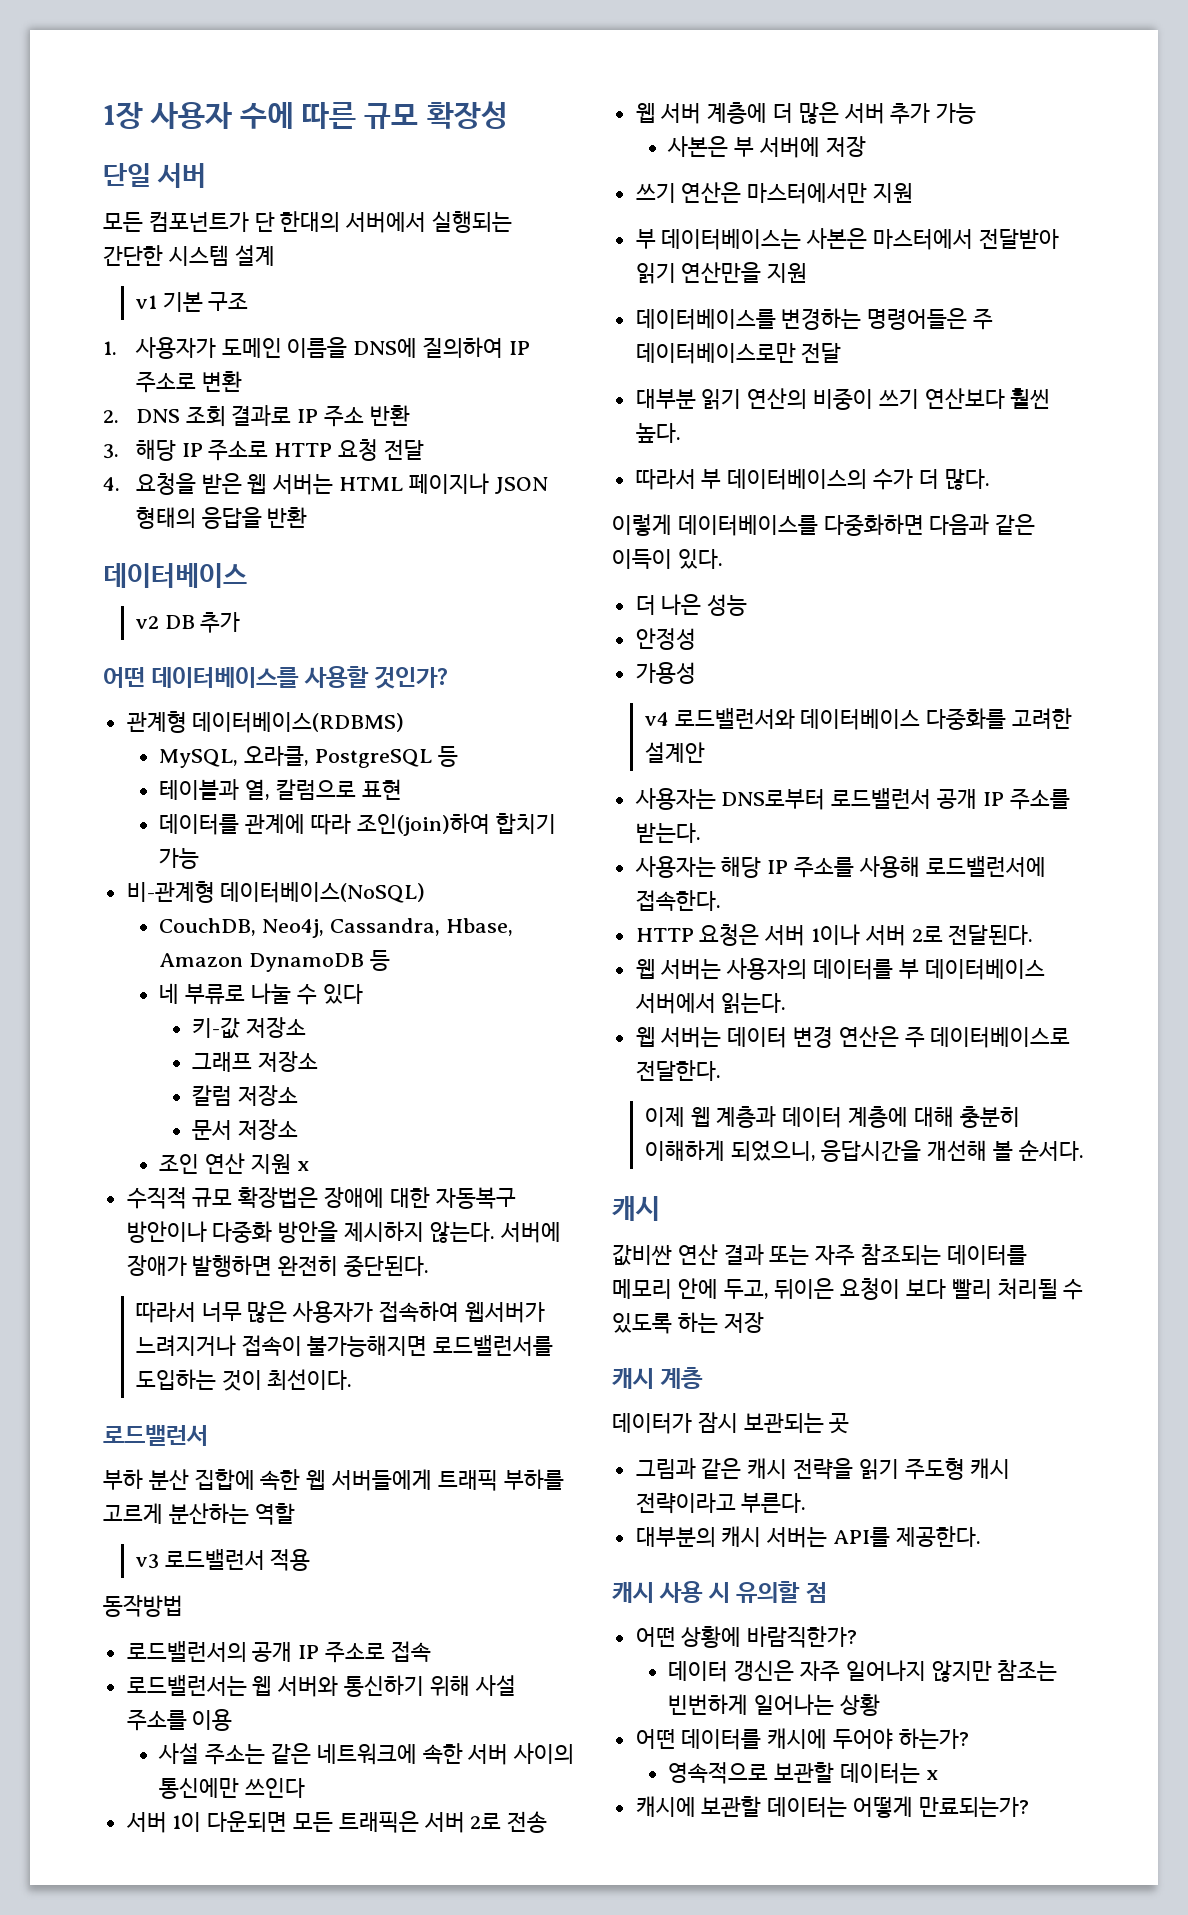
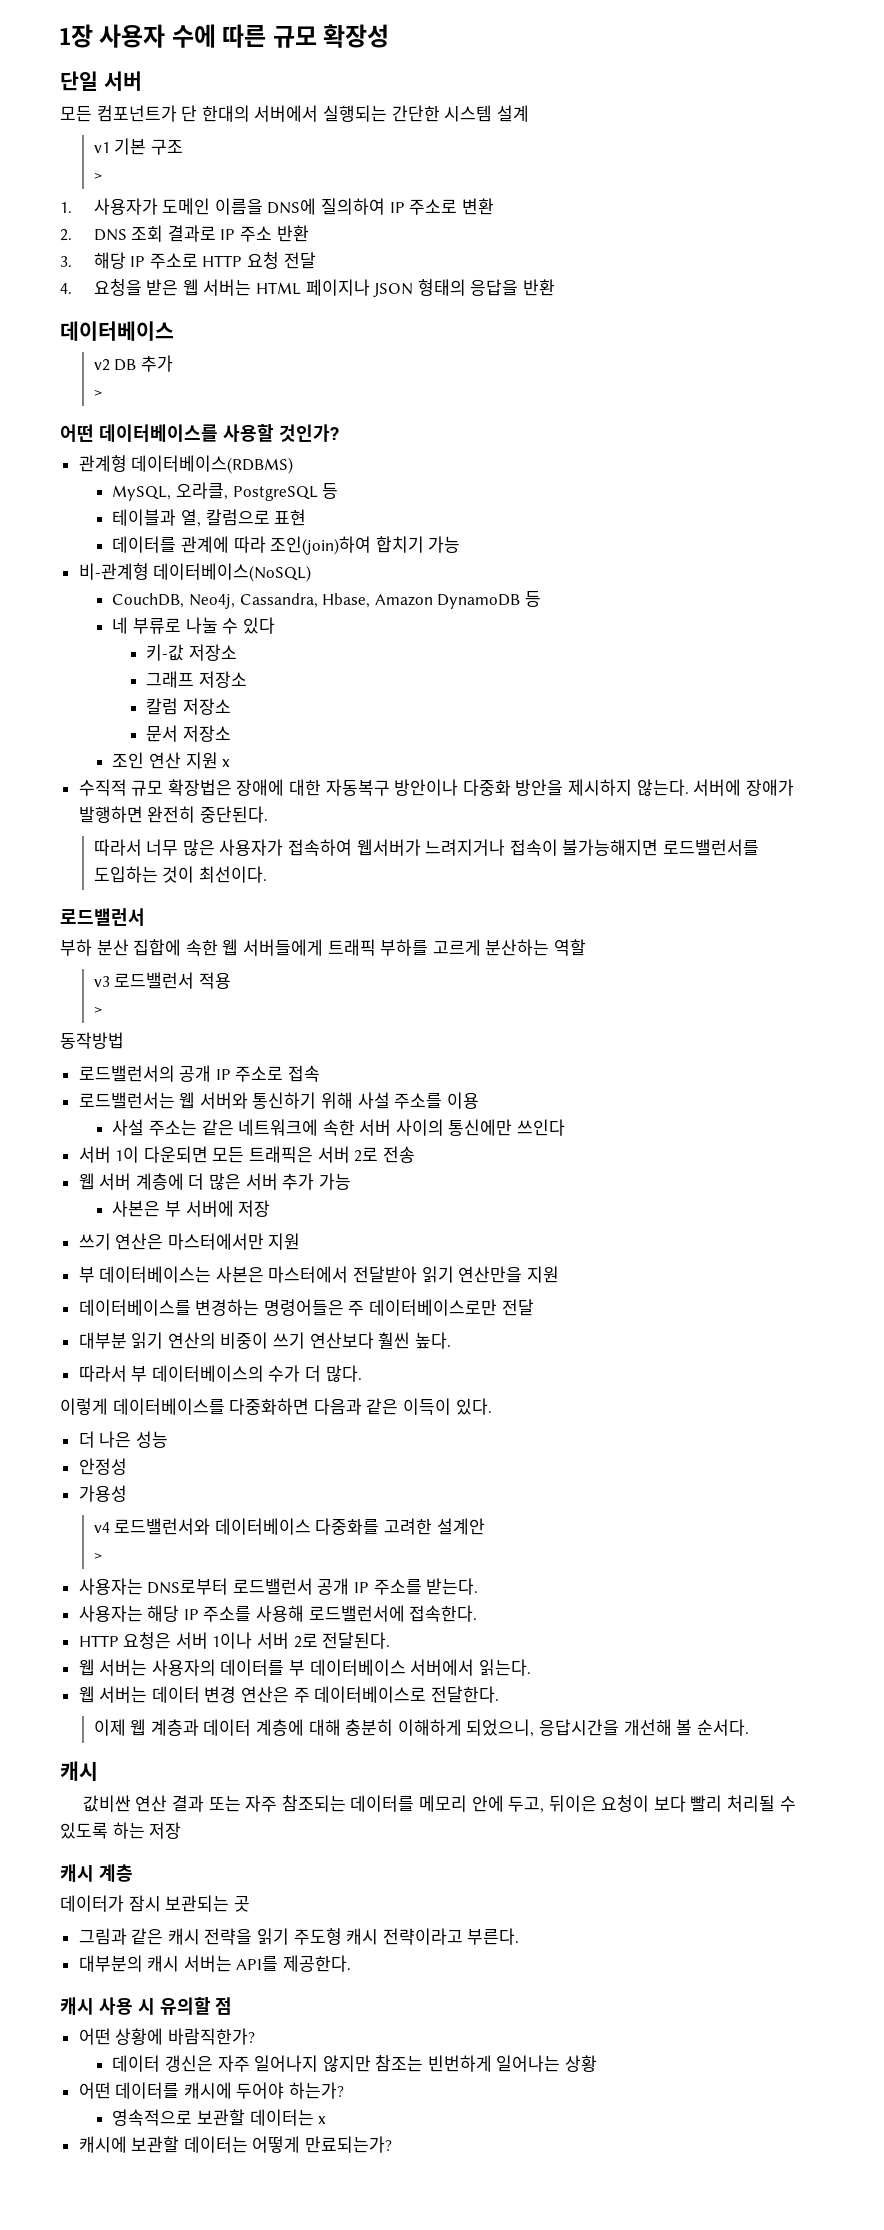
(249, 301) none -> [93,173,102,180] // >
(241, 622) none -> [93,390,102,397] // >
(311, 1560) none -> [93,1007,102,1014] // >
(705, 752) none -> [93,1553,102,1560] // >

